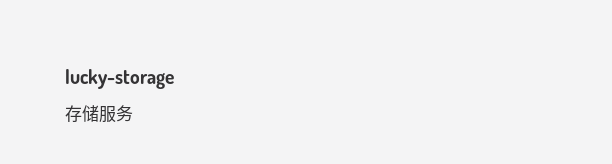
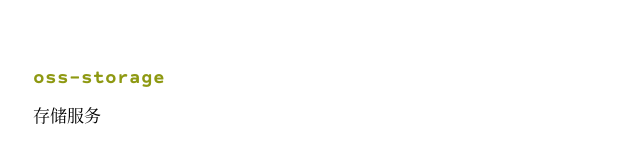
[65,69,174,89] lucky-storage -> [33,71,165,87] oss-storage

